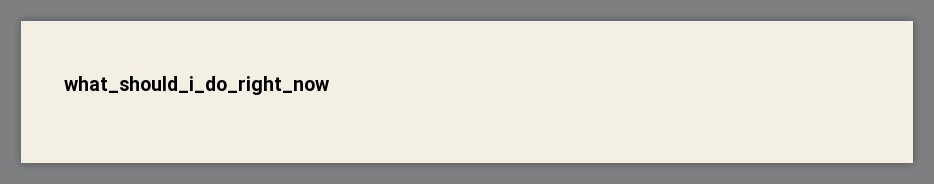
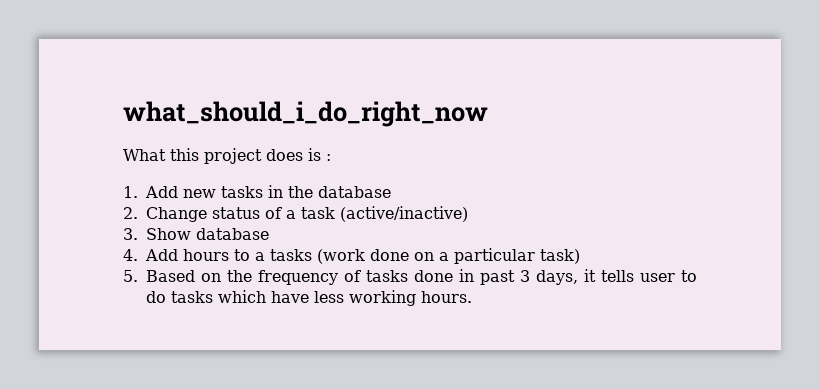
(329, 85) none -> [123,148,331,164] [123,185,391,198] [123,206,468,222] [123,228,269,240] [123,248,580,264] [123,269,697,285] [146,290,472,306] // What this project does is : // 1. Add new tasks in the database // 2. Change status of a task (active/inactive) // 3. Show database // 4. Add hours to a tasks (work done on a particular task) // 5. Based on the frequency of tasks done in past 3 days, it tells user to do tasks which have less working hours.

